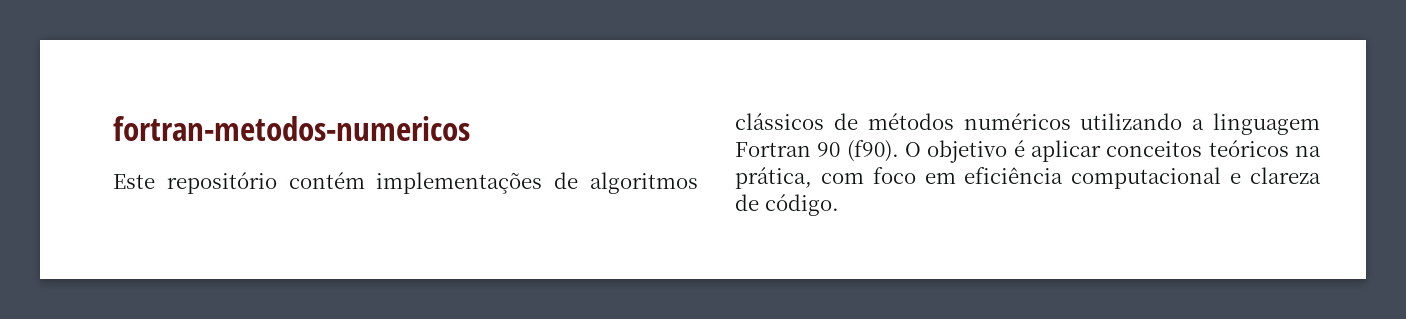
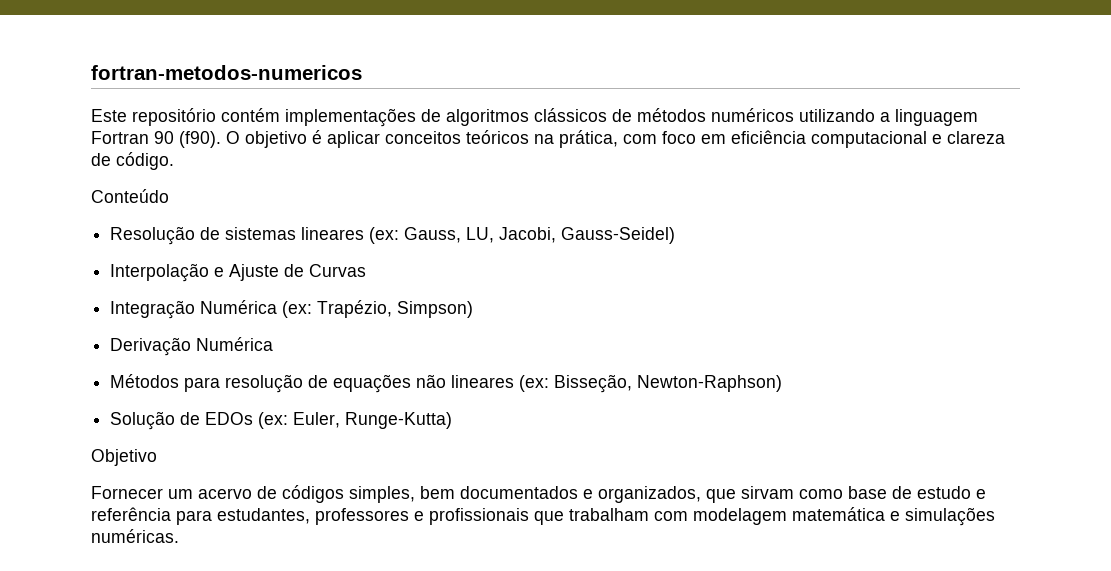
(839, 205) none -> [91,189,169,203] [110,226,676,245] [110,263,367,282] [110,300,474,319] [110,337,274,356] [110,374,783,393] [110,411,453,430] [91,449,157,466] [91,485,986,503] [91,507,995,526] [91,529,179,543] // Conteúdo // Resolução de sistemas lineares (ex: Gauss, LU, Jacobi, Gauss-Seidel) // Interpolação e Ajuste de Curvas // Integração Numérica (ex: Trapézio, Simpson) // Derivação Numérica // Métodos para resolução de equações não lineares (ex: Bisseção, Newton-Raphson) // Solução de EDOs (ex: Euler, Runge-Kutta) // Objetivo // Fornecer um acervo de códigos simples, bem documentados e organizados, que sirvam como base de estudo e referência para estudantes, professores e profissionais que trabalham com modelagem matemática e simulações numéricas.

